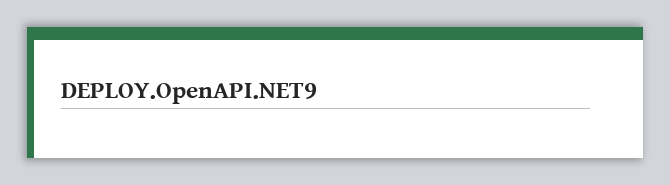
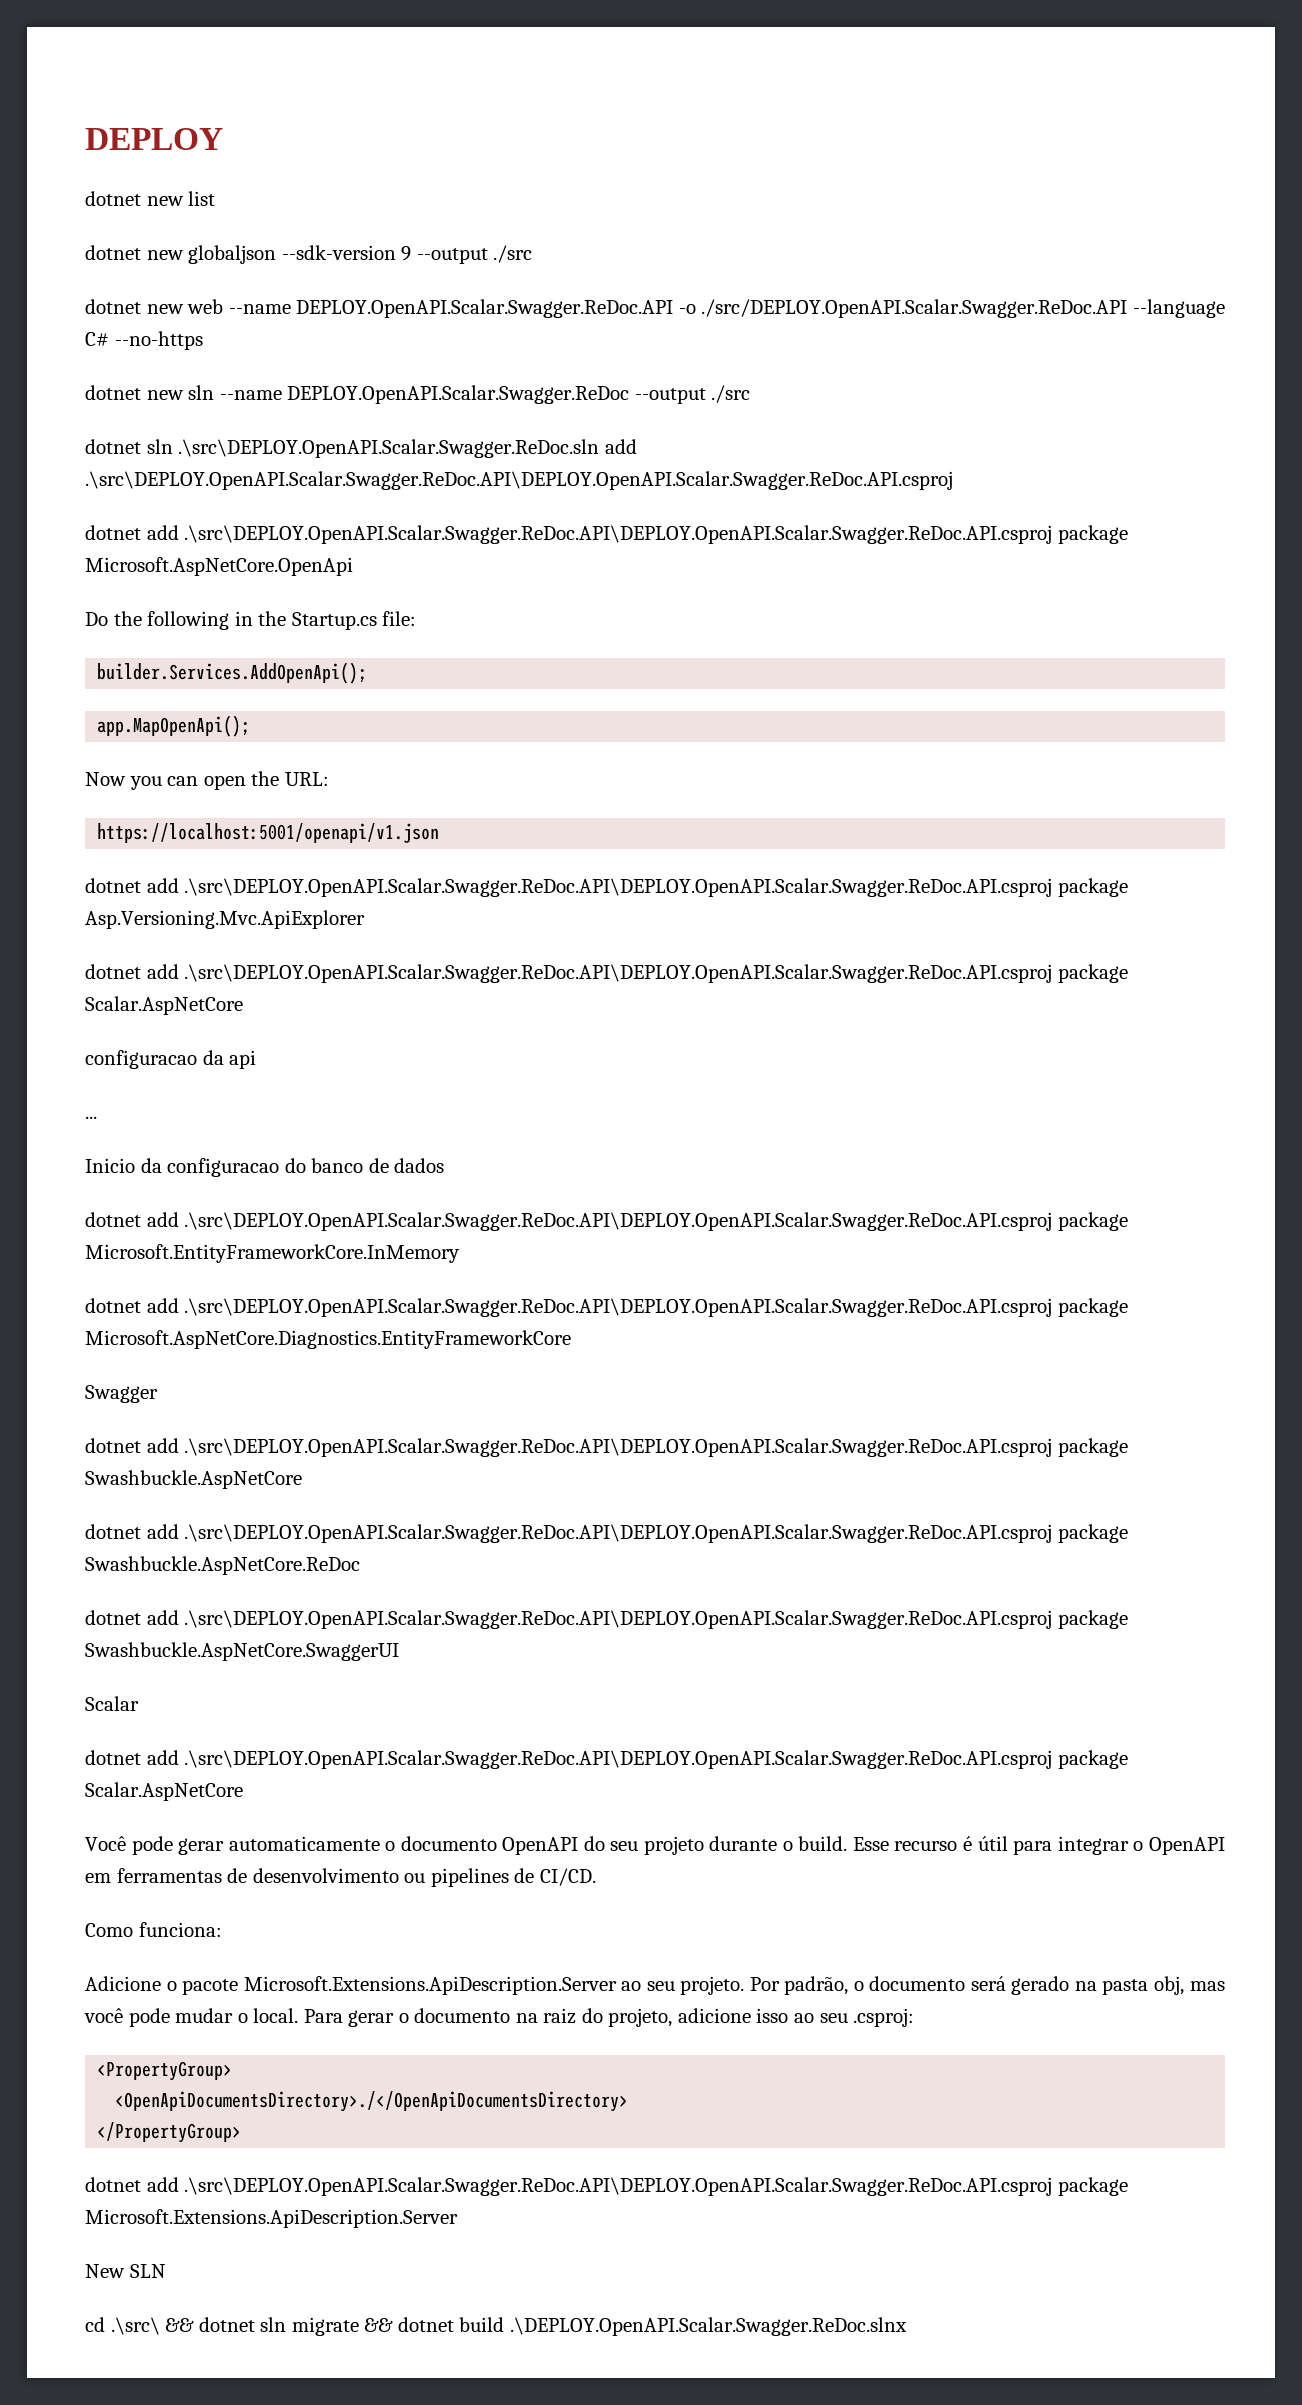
[61,83,317,104] DEPLOY.OpenAPI.NET9 -> [85,128,223,150] [85,191,216,206] [85,245,533,264] [85,299,1225,318] [85,331,203,350] [85,385,751,404] [85,439,637,458] [85,471,953,490] [85,525,1128,544] [85,557,353,576] [85,611,417,630] [97,662,368,684] [97,715,251,737] [85,771,329,790] [97,823,440,843] [85,878,1128,897] [85,910,365,929] [85,964,1128,983] [85,996,243,1015] [85,1050,257,1069] [85,1116,97,1119] [85,1158,445,1177] [85,1212,1128,1231] [85,1244,460,1263] [85,1298,1128,1317] [85,1330,571,1349] [85,1385,158,1403] [85,1438,1128,1457] [85,1470,302,1489] [85,1524,1128,1543] [85,1556,360,1575] [85,1610,1128,1629] [85,1642,399,1661] [85,1696,139,1711] [85,1750,1128,1769] [85,1782,243,1801] [85,1836,1225,1855] [85,1868,596,1887] [85,1922,222,1937] [85,1976,1225,1995] [84,2008,915,2027] [97,2061,233,2081] [115,2091,629,2112] [97,2122,242,2143] [85,2177,1128,2196] [85,2209,458,2228] [85,2264,166,2278] [85,2317,907,2336] DEPLOY // dotnet new list // dotnet new globaljson --sdk-version 9 --output ./src // dotnet new web --name DEPLOY.OpenAPI.Scalar.Swagger.ReDoc.API -o ./src/DEPLOY.OpenAPI.Scalar.Swagger.ReDoc.API --language C# --no-https // dotnet new sln --name DEPLOY.OpenAPI.Scalar.Swagger.ReDoc --output ./src // dotnet sln .\src\DEPLOY.OpenAPI.Scalar.Swagger.ReDoc.sln add .\src\DEPLOY.OpenAPI.Scalar.Swagger.ReDoc.API\DEPLOY.OpenAPI.Scalar.Swagger.ReDoc.API.csproj // dotnet add .\src\DEPLOY.OpenAPI.Scalar.Swagger.ReDoc.API\DEPLOY.OpenAPI.Scalar.Swagger.ReDoc.API.csproj package Microsoft.AspNetCore.OpenApi // Do the following in the Startup.cs file: // builder.Services.AddOpenApi(); // app.MapOpenApi(); // Now you can open the URL: // https://localhost:5001/openapi/v1.json // dotnet add .\src\DEPLOY.OpenAPI.Scalar.Swagger.ReDoc.API\DEPLOY.OpenAPI.Scalar.Swagger.ReDoc.API.csproj package Asp.Versioning.Mvc.ApiExplorer // dotnet add .\src\DEPLOY.OpenAPI.Scalar.Swagger.ReDoc.API\DEPLOY.OpenAPI.Scalar.Swagger.ReDoc.API.csproj package Scalar.AspNetCore // configuracao da api // ... // Inicio da configuracao do banco de dados // dotnet add .\src\DEPLOY.OpenAPI.Scalar.Swagger.ReDoc.API\DEPLOY.OpenAPI.Scalar.Swagger.ReDoc.API.csproj package Microsoft.EntityFrameworkCore.InMemory // dotnet add .\src\DEPLOY.OpenAPI.Scalar.Swagger.ReDoc.API\DEPLOY.OpenAPI.Scalar.Swagger.ReDoc.API.csproj package Microsoft.AspNetCore.Diagnostics.EntityFrameworkCore // Swagger // dotnet add .\src\DEPLOY.OpenAPI.Scalar.Swagger.ReDoc.API\DEPLOY.OpenAPI.Scalar.Swagger.ReDoc.API.csproj package Swashbuckle.AspNetCore // dotnet add .\src\DEPLOY.OpenAPI.Scalar.Swagger.ReDoc.API\DEPLOY.OpenAPI.Scalar.Swagger.ReDoc.API.csproj package Swashbuckle.AspNetCore.ReDoc // dotnet add .\src\DEPLOY.OpenAPI.Scalar.Swagger.ReDoc.API\DEPLOY.OpenAPI.Scalar.Swagger.ReDoc.API.csproj package Swashbuckle.AspNetCore.SwaggerUI // Scalar // dotnet add .\src\DEPLOY.OpenAPI.Scalar.Swagger.ReDoc.API\DEPLOY.OpenAPI.Scalar.Swagger.ReDoc.API.csproj package Scalar.AspNetCore // Você pode gerar automaticamente o documento OpenAPI do seu projeto durante o build. Esse recurso é útil para integrar o OpenAPI em ferramentas de desenvolvimento ou pipelines de CI/CD. // Como funciona: // Adicione o pacote Microsoft.Extensions.ApiDescription.Server ao seu projeto. Por padrão, o documento será gerado na pasta obj, mas você pode mudar o local. Para gerar o documento na raiz do projeto, adicione isso ao seu .csproj: // <PropertyGroup> // <OpenApiDocumentsDirectory>./</OpenApiDocumentsDirectory> // </PropertyGroup> // dotnet add .\src\DEPLOY.OpenAPI.Scalar.Swagger.ReDoc.API\DEPLOY.OpenAPI.Scalar.Swagger.ReDoc.API.csproj package Microsoft.Extensions.ApiDescription.Server // New SLN // cd .\src\ && dotnet sln migrate && dotnet build .\DEPLOY.OpenAPI.Scalar.Swagger.ReDoc.slnx

